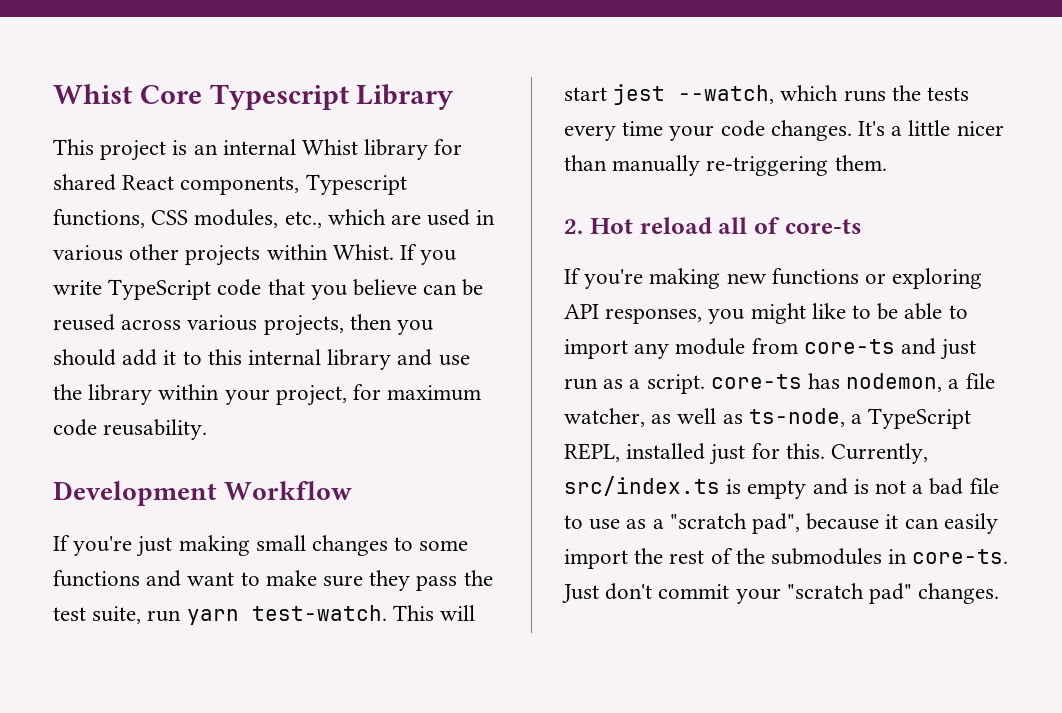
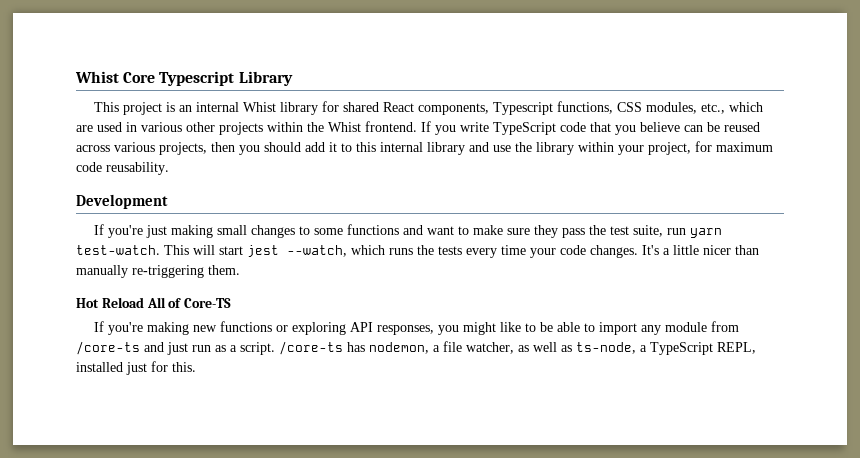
[332,244,394,260] Whist. -> [307,121,417,132] the Whist frontend.
[224,481,353,500] Workflow -> (168, 201) none
[564,217,862,234] 2. Hot reload all of core-ts -> [76,297,232,308] Hot Reload All of Core-TS
[803,339,895,354] core-ts -> [76,341,140,355] /core-ts
[710,374,802,389] core-ts -> [279,341,343,355] /core-ts
[831,443,929,464] [564,476,999,499] [564,513,998,534] [564,548,1009,569] [562,583,1000,604] Currently, src/index.ts is empty and is not a bad file to use as a "scratch pad", because it can easily import the rest of the submodules in core-ts. Just don't commit your "scratch pad" changes. -> (196, 367) none

